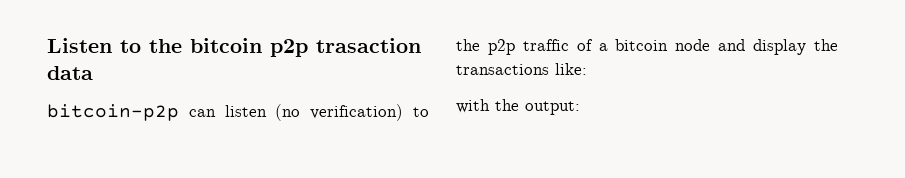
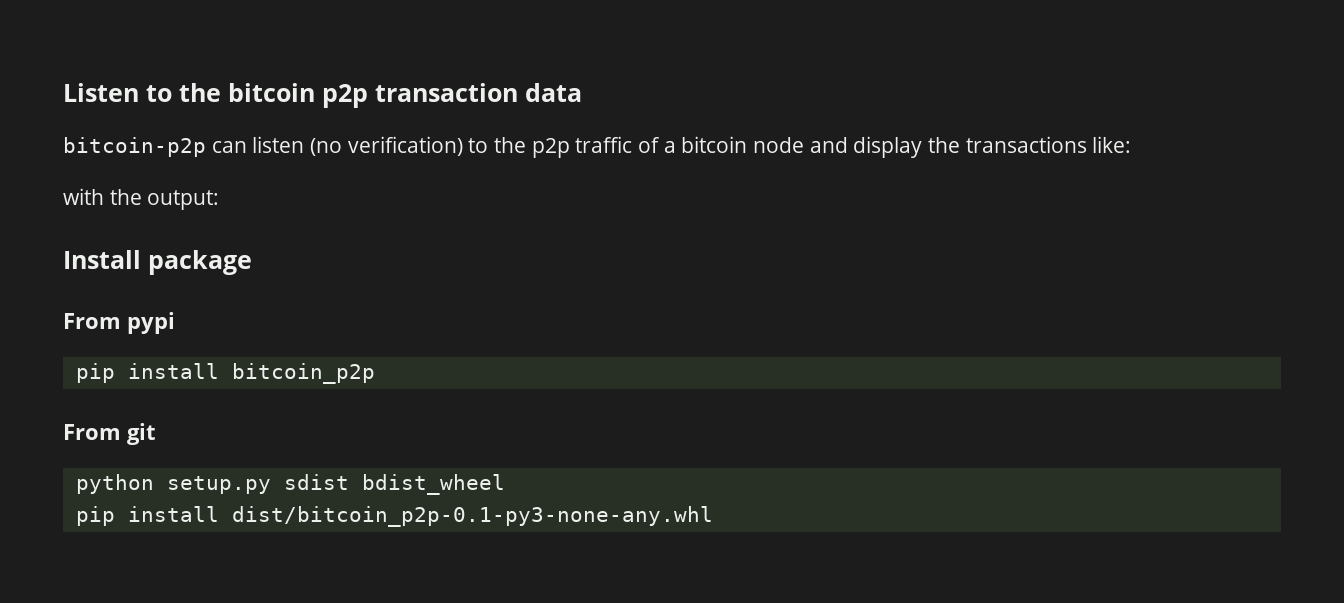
[316,38,421,53] trasaction -> [375,83,518,102] transaction
(580, 108) none -> [63,250,252,275] [63,312,175,334] [75,363,375,384] [63,423,156,445] [75,474,505,495] [75,506,713,527] // Install package // From pypi // pip install bitcoin_p2p // From git // python setup.py sdist bdist_wheel // pip install dist/bitcoin_p2p-0.1-py3-none-any.whl

